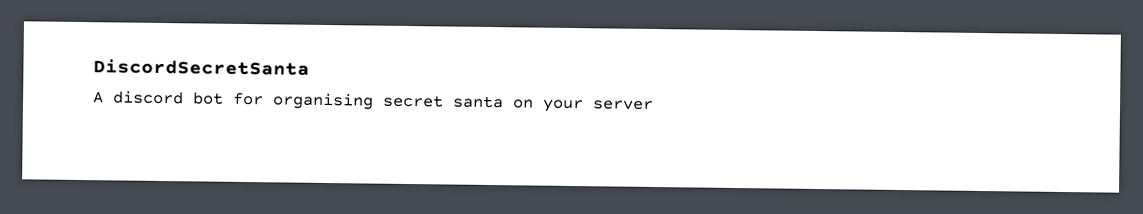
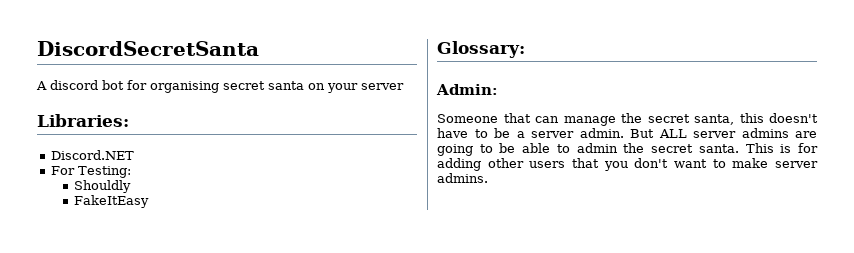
(654, 105) none -> [37,114,129,127] [50,150,134,160] [50,166,131,178] [73,180,131,193] [73,195,149,208] [437,41,525,58] [436,84,498,95] [437,113,818,126] [437,128,817,138] [437,143,818,156] [437,158,818,171] [437,173,488,183] // Libraries: // Discord.NET // For Testing: // Shouldly // FakeItEasy // Glossary: // Admin: // Someone that can manage the secret santa, this doesn't have to be a server admin. But ALL server admins are going to be able to admin the secret santa. This is for adding other users that you don't want to make server admins.

